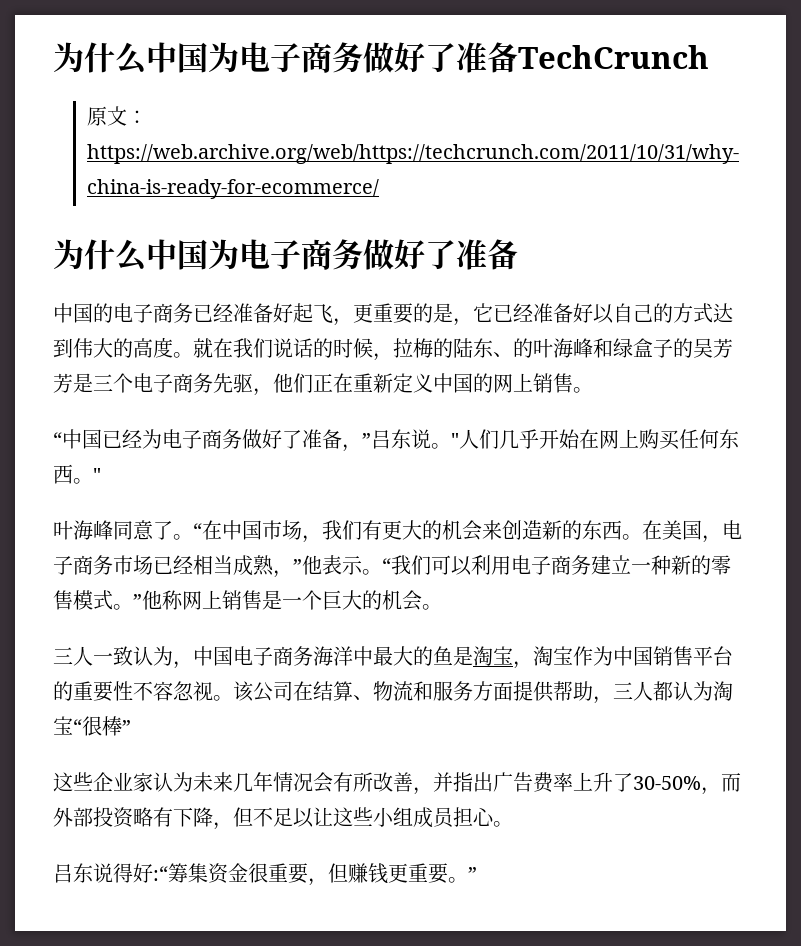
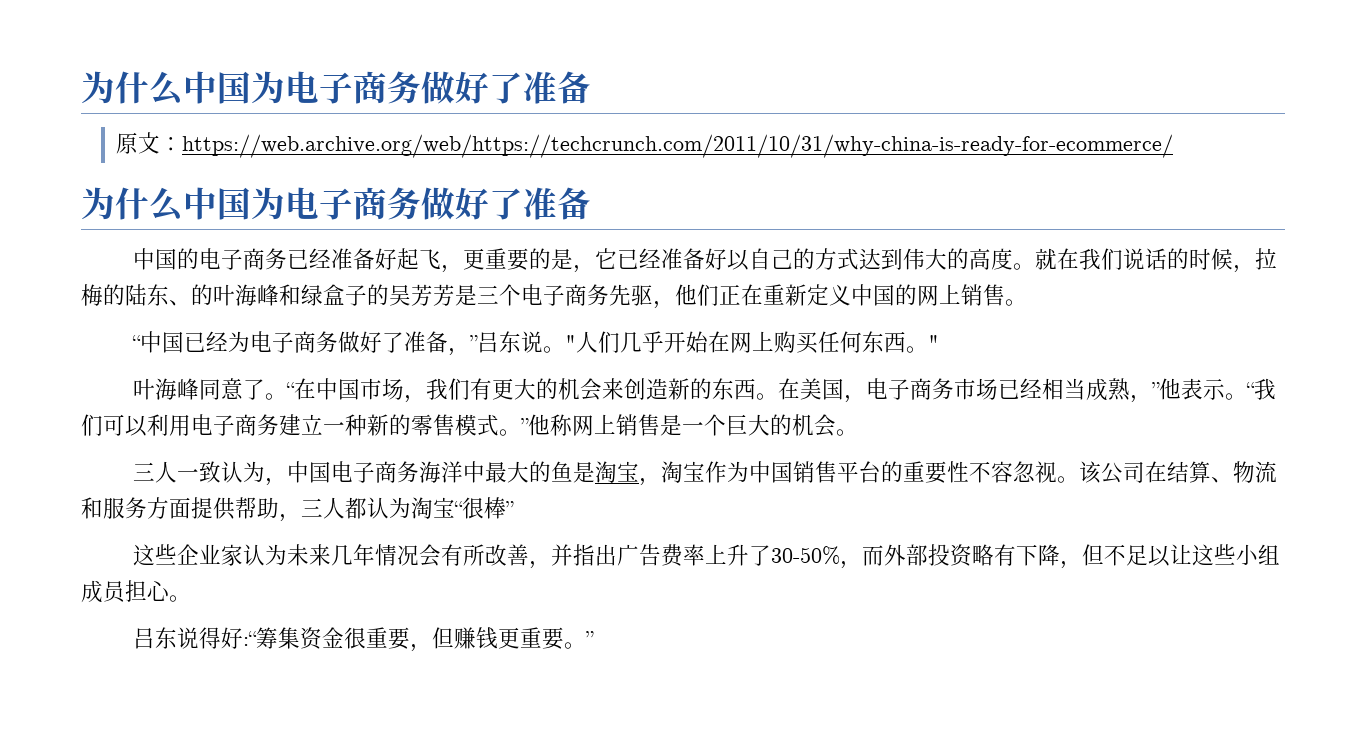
[53,42,709,75] 为什么中国为电子商务做好了准备TechCrunch -> [81,71,591,106] 为什么中国为电子商务做好了准备

